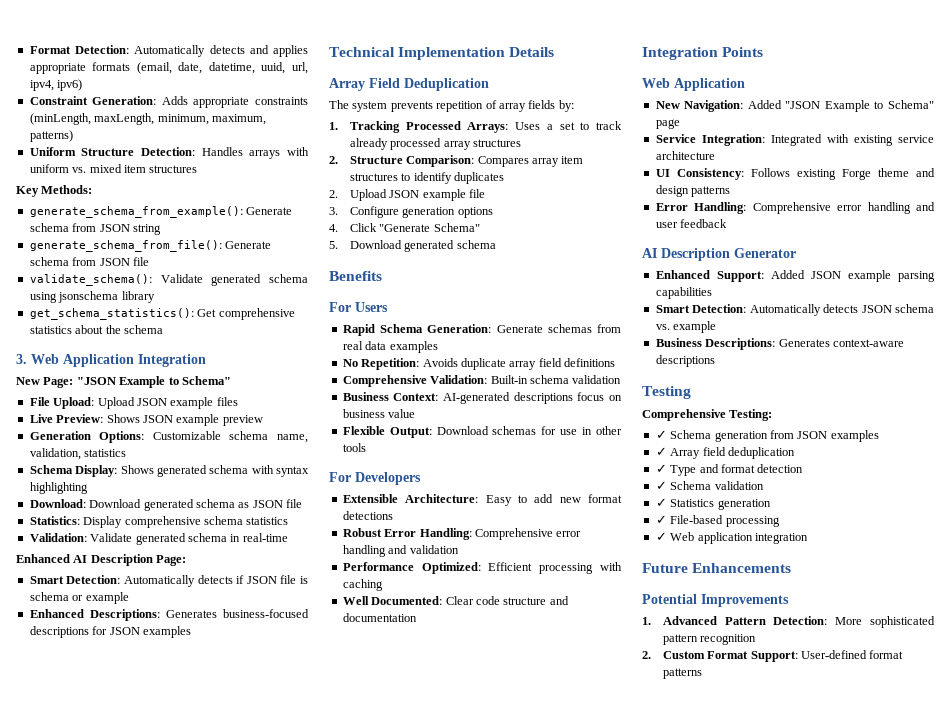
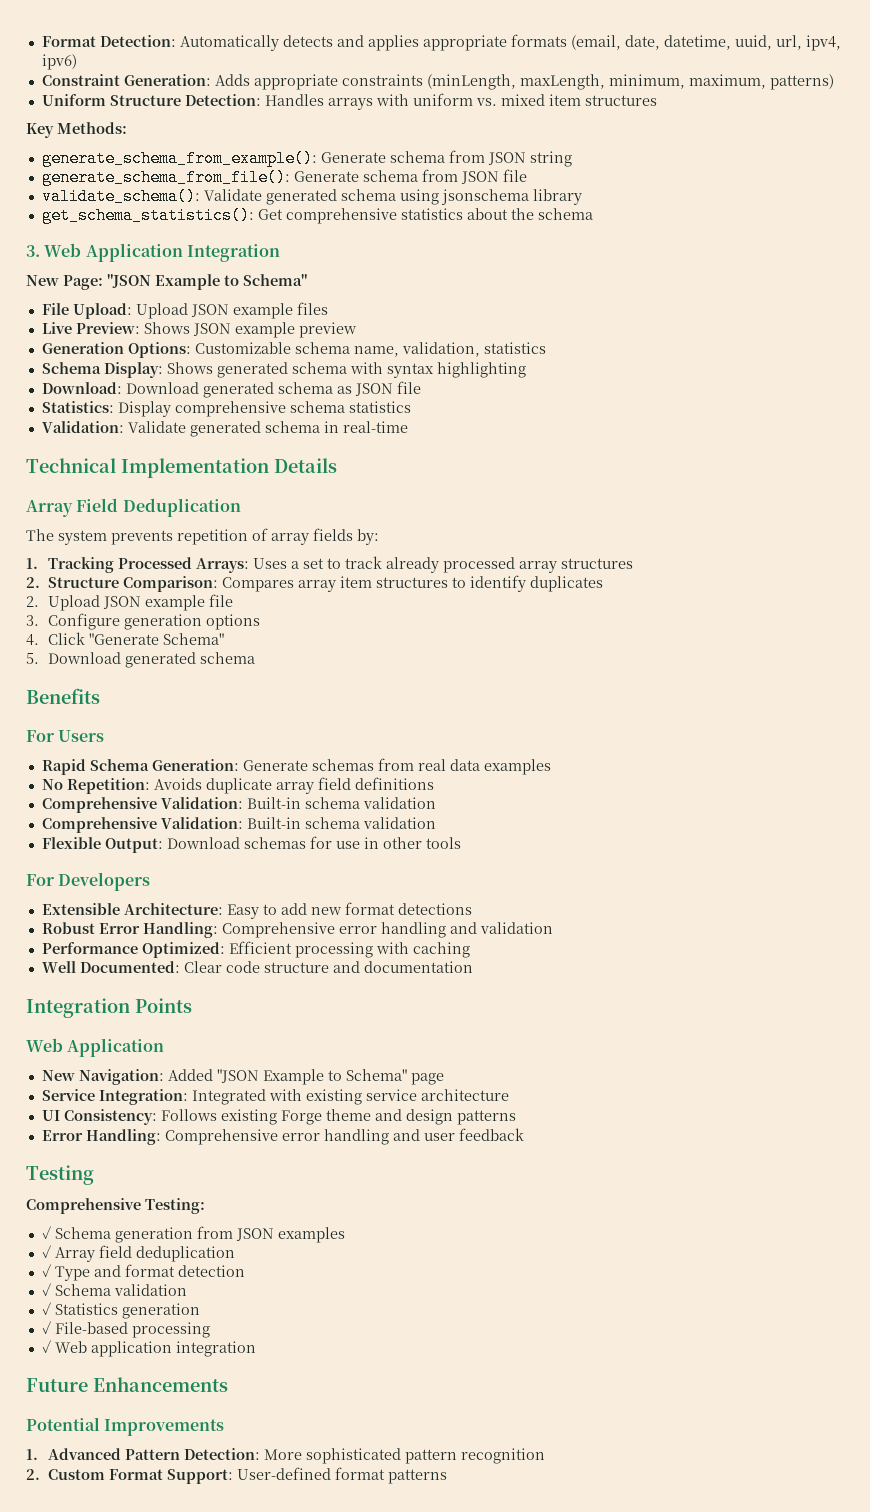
[16,554,187,566] [29,575,308,587] [29,592,129,604] [29,609,309,621] [29,626,191,638] // Enhanced AI Description Page: // Smart Detection: Automatically detects if JSON file is schema or example // Enhanced Descriptions: Generates business-focused descriptions for JSON examples -> (408, 427) none
[342,392,622,404] [342,409,416,418] Business Context: AI-generated descriptions focus on business value -> [41,817,436,833] Comprehensive Validation: Built-in schema validation
[642,248,796,261] [655,270,935,282] [655,287,712,299] [655,304,934,316] [655,321,717,333] [655,338,904,350] [655,355,715,367] // AI Description Generator // Enhanced Support: Added JSON example parsing capabilities // Smart Detection: Automatically detects JSON schema vs. example // Business Descriptions: Generates context-aware descriptions -> (524, 1134) none

